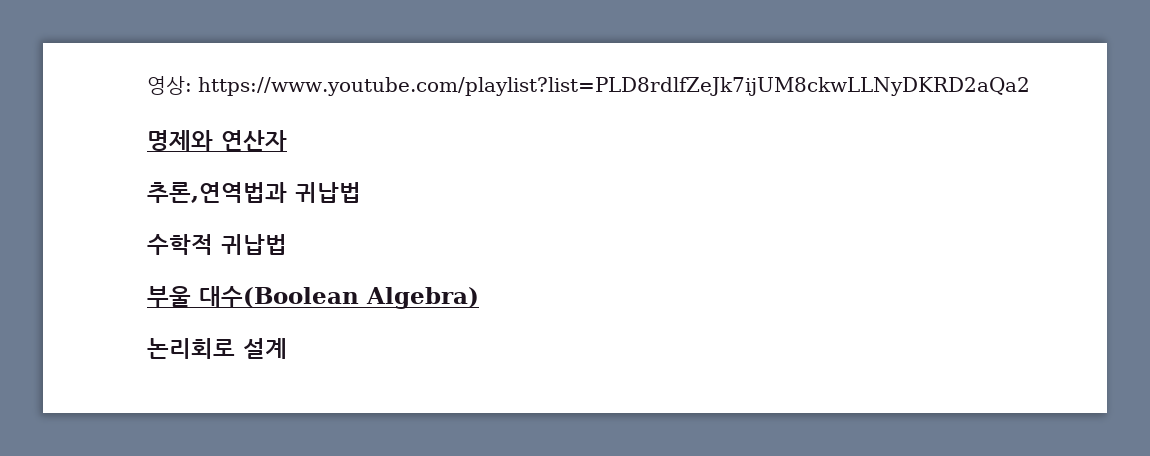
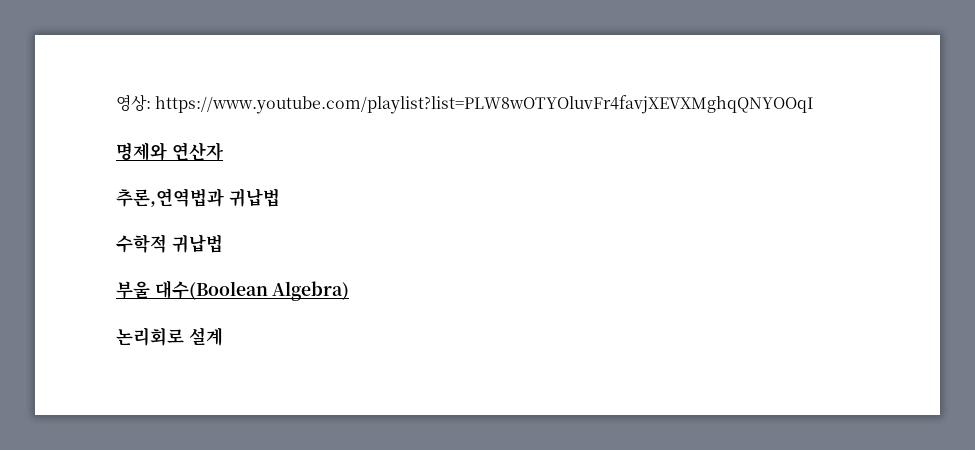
[198,77,1030,96] https://www.youtube.com/playlist?list=PLD8rdlfZeJk7ijUM8ckwLLNyDKRD2aQa2 -> [155,95,814,114] https://www.youtube.com/playlist?list=PLW8wOTYOluvFr4favjXEVXMghqQNYOOqI

